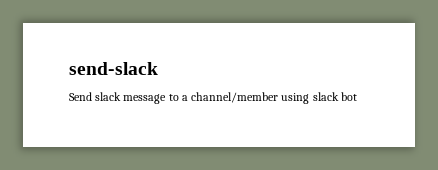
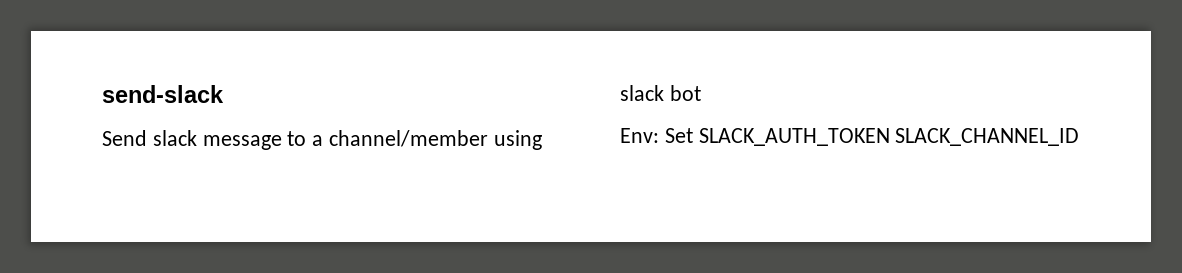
(357, 96) none -> [620,128,1080,146] // Env: Set SLACK_AUTH_TOKEN SLACK_CHANNEL_ID

